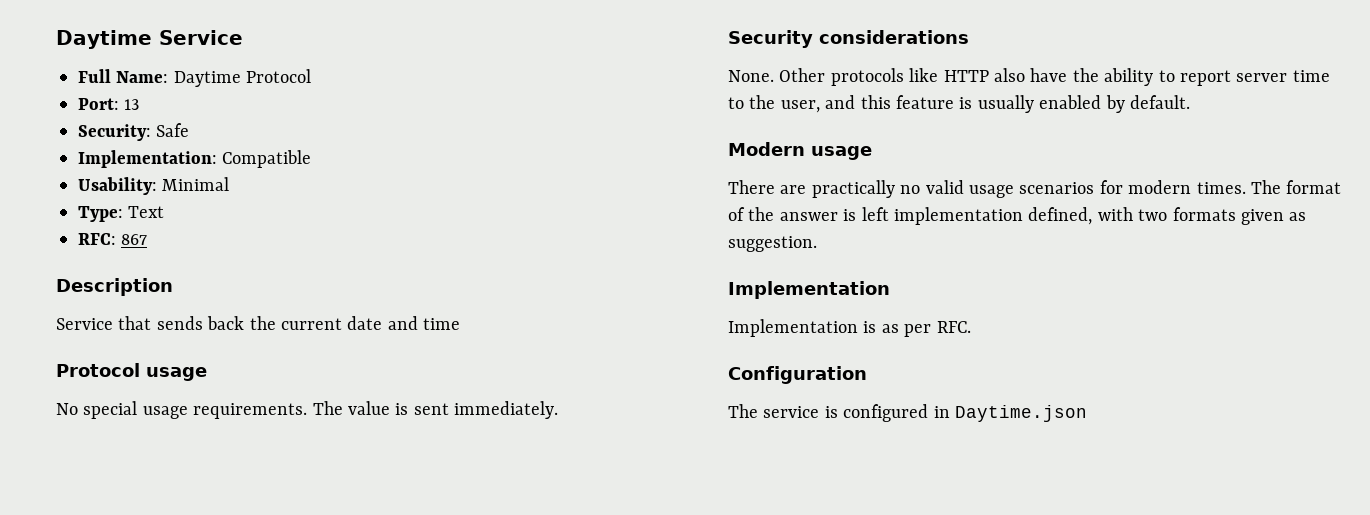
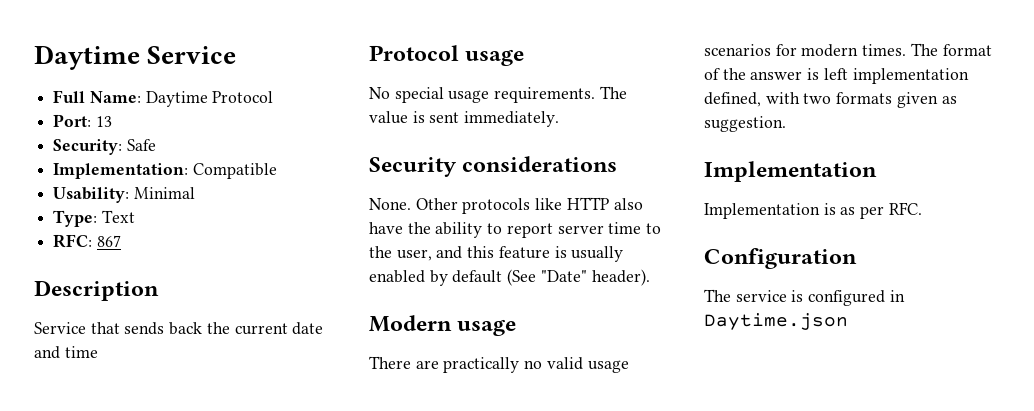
[1130,95,1190,109] default. -> [452,269,650,286] default (See "Date" header).

